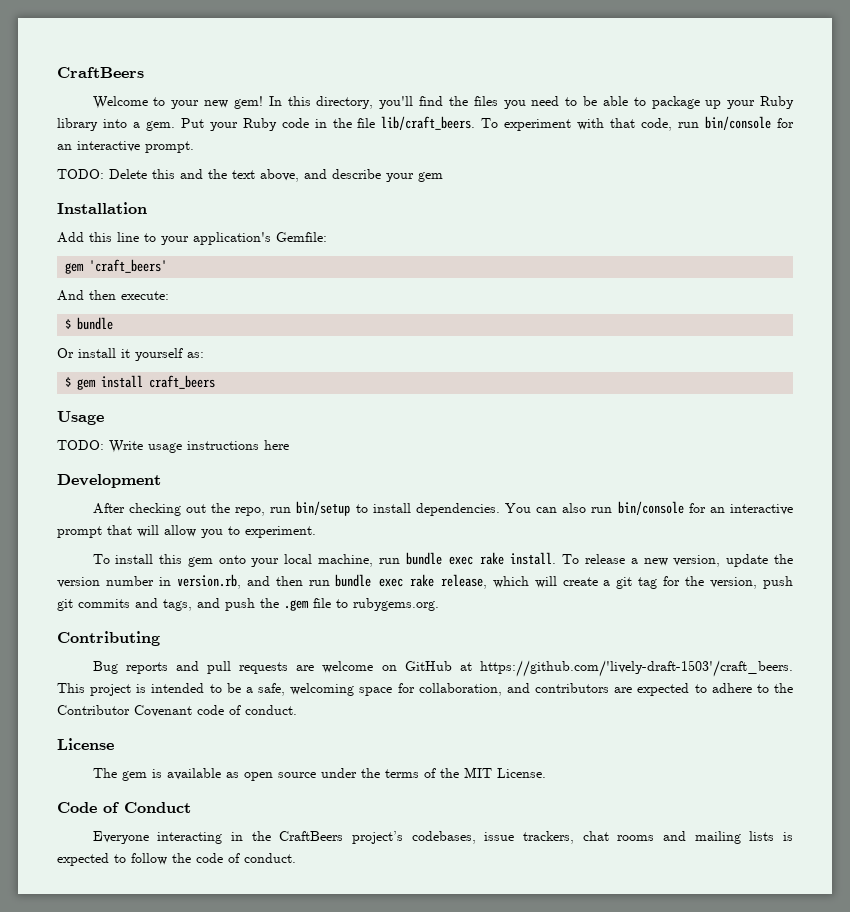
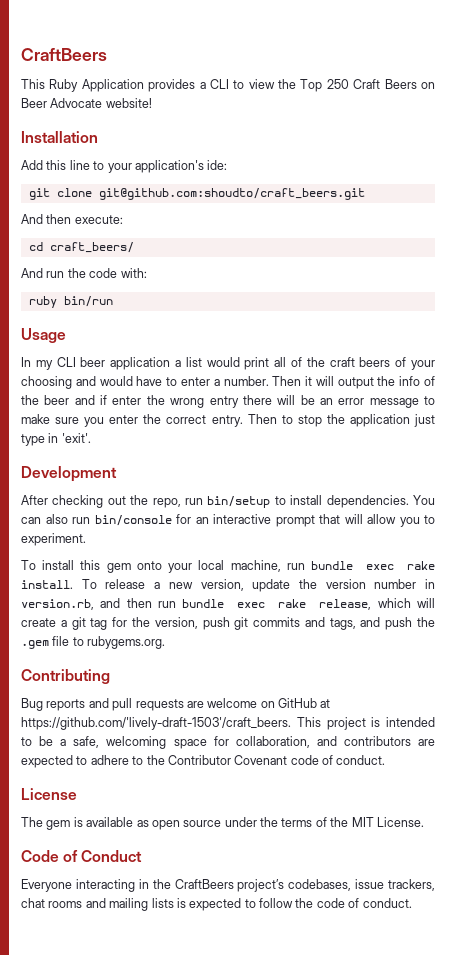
[92,96,794,109] [57,116,794,131] [57,141,194,153] [57,169,443,182] Welcome to your new gem! In this directory, you'll find the files you need to be able to package up your Ruby library into a gem. Put your Ruby code in the file lib/craft_beers. To experiment with that code, run bin/console for an interactive prompt. // TODO: Delete this and the text above, and describe your gem -> [21,79,435,92] [21,98,152,108] This Ruby Application provides a CLI to view the Top 250 Craft Beers on Beer Advocate website!
[276,232,327,242] [65,259,168,274] Gemfile: // gem 'craft_beers' -> [207,160,228,170] [28,188,365,200] ide: // git clone git@github.com:shoudto/craft_beers.git
[65,317,114,330] [57,348,204,361] [65,375,216,390] [57,411,104,425] [57,440,289,453] $ bundle // Or install it yourself as: // $ gem install craft_beers // Usage // TODO: Write usage instructions here -> [28,242,134,253] [21,268,147,278] [28,296,113,308] [21,328,66,343] [21,357,436,370] [21,376,435,389] [21,395,435,408] [21,414,435,427] [21,433,91,446] cd craft_beers/ // And run the code with: // ruby bin/run // Usage // In my CLI beer application a list would print all of the craft beers of your choosing and would have to enter a number. Then it will output the info of the beer and if enter the wrong entry there will be an error message to make sure you enter the correct entry. Then to stop the application just type in 'exit'.

